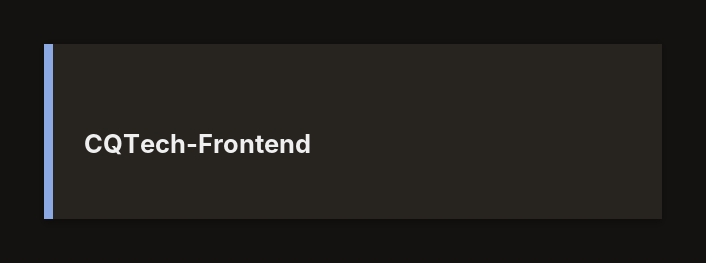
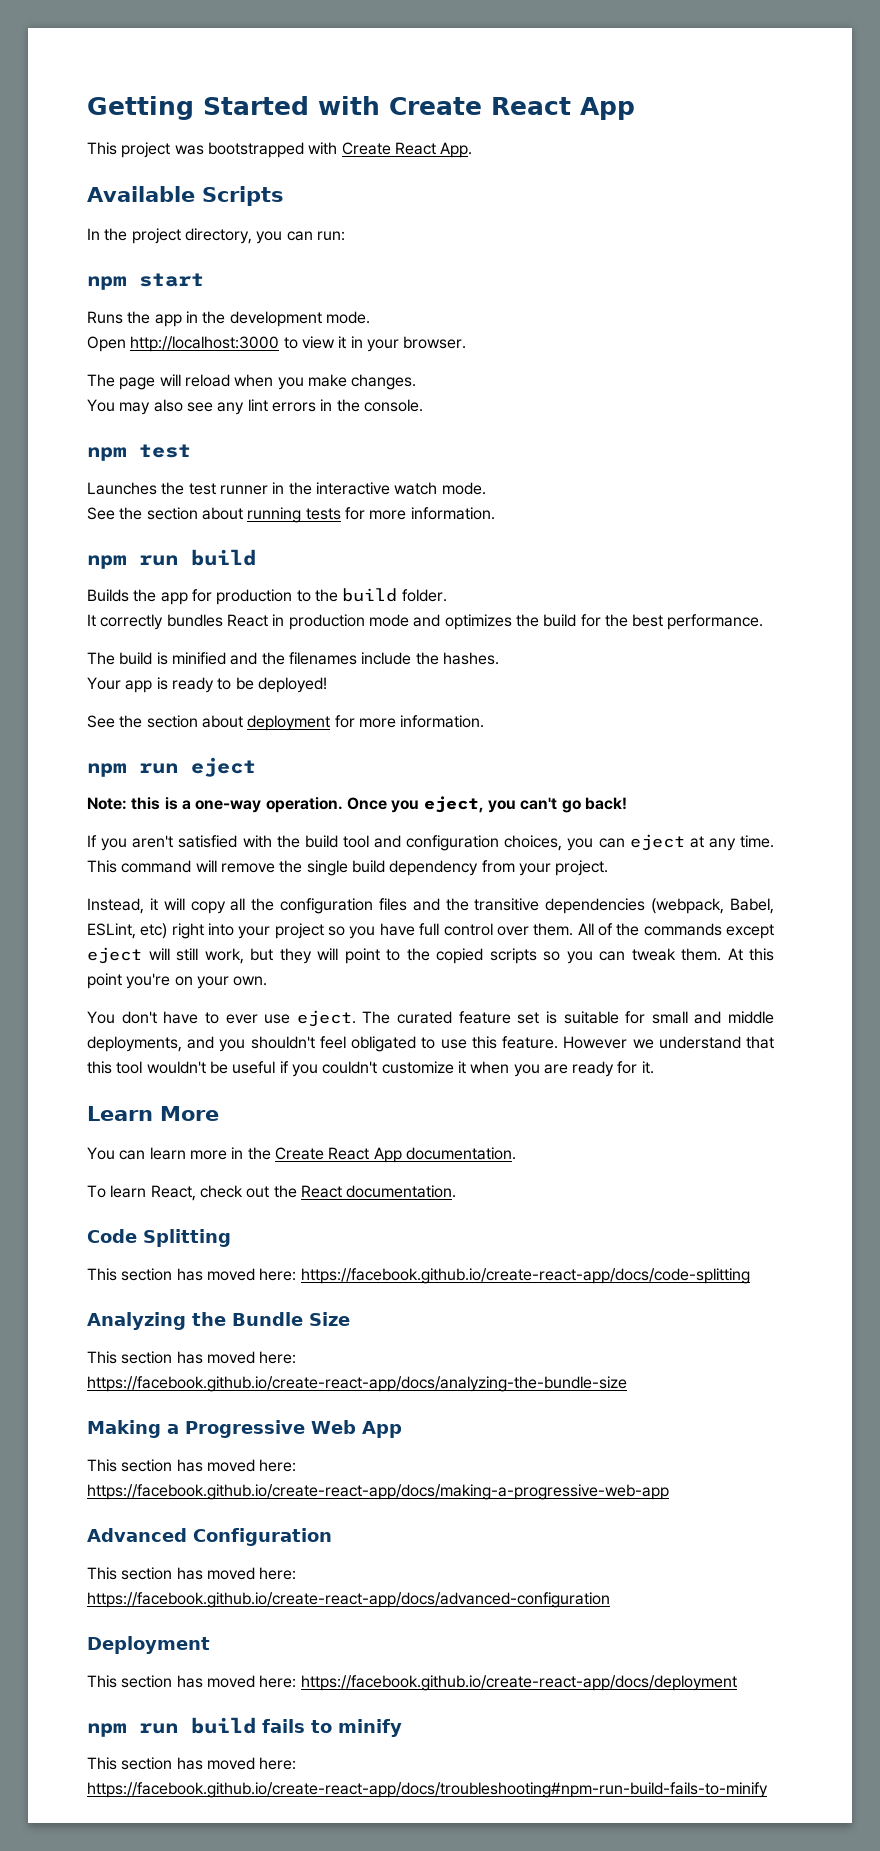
[84,134,311,155] CQTech-Frontend -> [87,96,635,120] [87,142,473,158] [87,186,284,206] [87,228,345,244] [87,273,204,290] [87,311,370,327] [87,336,467,352] [87,374,417,390] [87,399,423,415] [87,444,191,461] [87,482,486,495] [87,507,495,523] [87,549,256,569] [87,588,447,605] [87,614,764,630] [87,652,499,665] [87,677,327,693] [87,715,485,731] [87,757,256,777] [87,796,627,813] [87,834,774,851] [87,860,609,876] [87,898,774,914] [87,923,775,939] [87,947,774,964] [87,973,268,989] [87,1010,774,1027] [87,1036,775,1052] [87,1061,654,1077] [87,1106,219,1121] [87,1147,516,1163] [87,1185,457,1201] [87,1229,231,1247] [87,1268,750,1284] [87,1312,350,1330] [87,1351,297,1364] [87,1376,627,1392] [87,1420,402,1438] [87,1459,297,1472] [87,1484,669,1500] [87,1528,332,1546] [87,1567,297,1580] [87,1592,610,1608] [87,1636,210,1654] [87,1675,737,1691] [87,1717,402,1737] [87,1757,297,1770] [87,1782,768,1798] Getting Started with Create React App // This project was bootstrapped with Create React App. // Available Scripts // In the project directory, you can run: // npm start // Runs the app in the development mode. // Open http://localhost:3000 to view it in your browser. // The page will reload when you make changes. // You may also see any lint errors in the console. // npm test // Launches the test runner in the interactive watch mode. // See the section about running tests for more information. // npm run build // Builds the app for production to the build folder. // It correctly bundles React in production mode and optimizes the build for the best performance. // The build is minified and the filenames include the hashes. // Your app is ready to be deployed! // See the section about deployment for more information. // npm run eject // Note: this is a one-way operation. Once you eject, you can't go back! // If you aren't satisfied with the build tool and configuration choices, you can eject at any time. This command will remove the single build dependency from your project. // Instead, it will copy all the configuration files and the transitive dependencies (webpack, Babel, ESLint, etc) right into your project so you have full control over them. All of the commands except eject will still work, but they will point to the copied scripts so you can tweak them. At this point you're on your own. // You don't have to ever use eject. The curated feature set is suitable for small and middle deployments, and you shouldn't feel obligated to use this feature. However we understand that this tool wouldn't be useful if you couldn't customize it when you are ready for it. // Learn More // You can learn more in the Create React App documentation. // To learn React, check out the React documentation. // Code Splitting // This section has moved here: https://facebook.github.io/create-react-app/docs/code-splitting // Analyzing the Bundle Size // This section has moved here: https://facebook.github.io/create-react-app/docs/analyzing-the-bundle-size // Making a Progressive Web App // This section has moved here: https://facebook.github.io/create-react-app/docs/making-a-progressive-web-app // Advanced Configuration // This section has moved here: https://facebook.github.io/create-react-app/docs/advanced-configuration // Deployment // This section has moved here: https://facebook.github.io/create-react-app/docs/deployment // npm run build fails to minify // This section has moved here: https://facebook.github.io/create-react-app/docs/troubleshooting#npm-run-build-fails-to-minify

